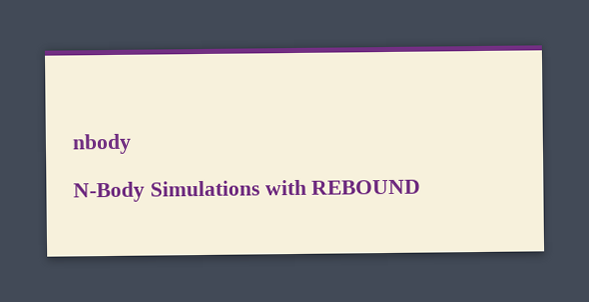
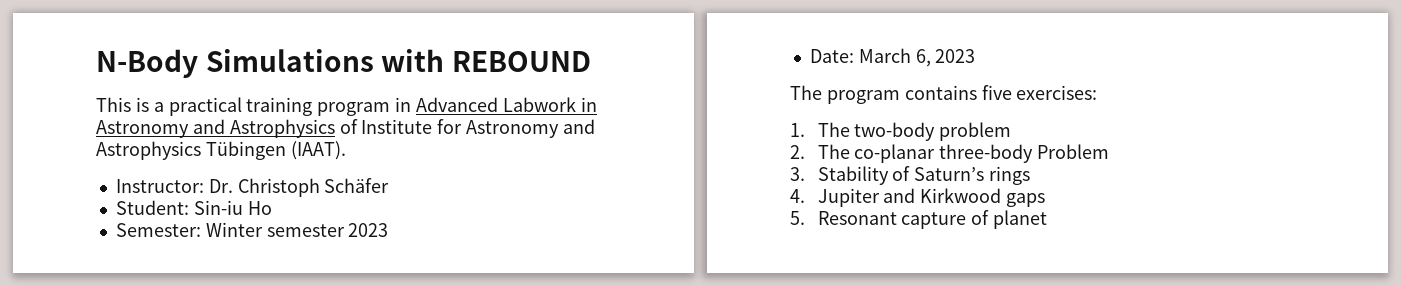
[72,133,132,155] nbody // -> (96, 63) none
(422, 187) none -> [96,97,597,116] [96,119,596,138] [96,141,346,160] [115,178,390,197] [115,200,272,215] [115,222,389,237] [809,48,976,67] [790,85,1098,104] [790,122,1012,141] [790,144,1110,163] [790,166,1031,185] [790,188,1046,207] [790,210,1048,229] // This is a practical training program in Advanced Labwork in Astronomy and Astrophysics of Institute for Astronomy and Astrophysics Tübingen (IAAT). // Instructor: Dr. Christoph Schäfer // Student: Sin-iu Ho // Semester: Winter semester 2023 // Date: March 6, 2023 // The program contains five exercises: // 1. The two-body problem // 2. The co-planar three-body Problem // 3. Stability of Saturn’s rings // 4. Jupiter and Kirkwood gaps // 5. Resonant capture of planet

